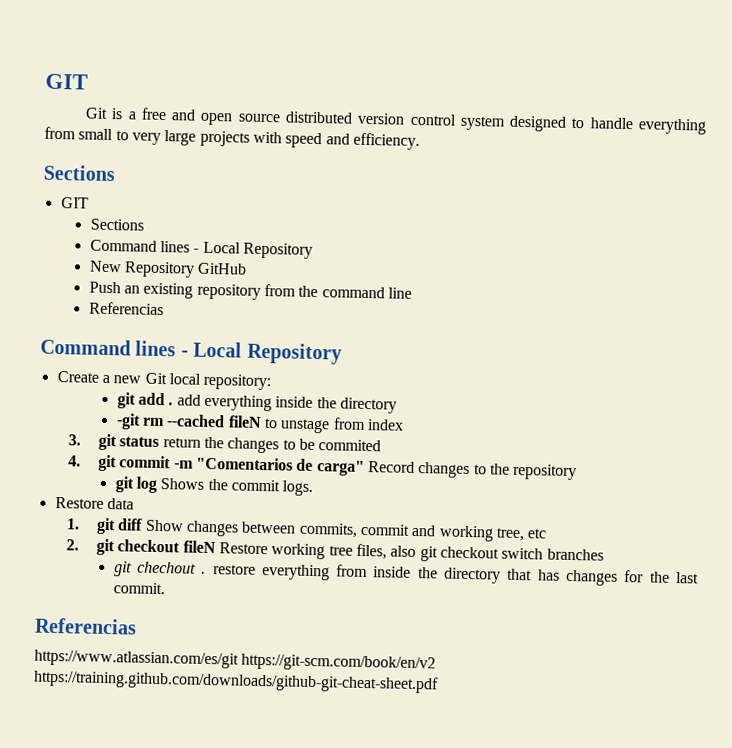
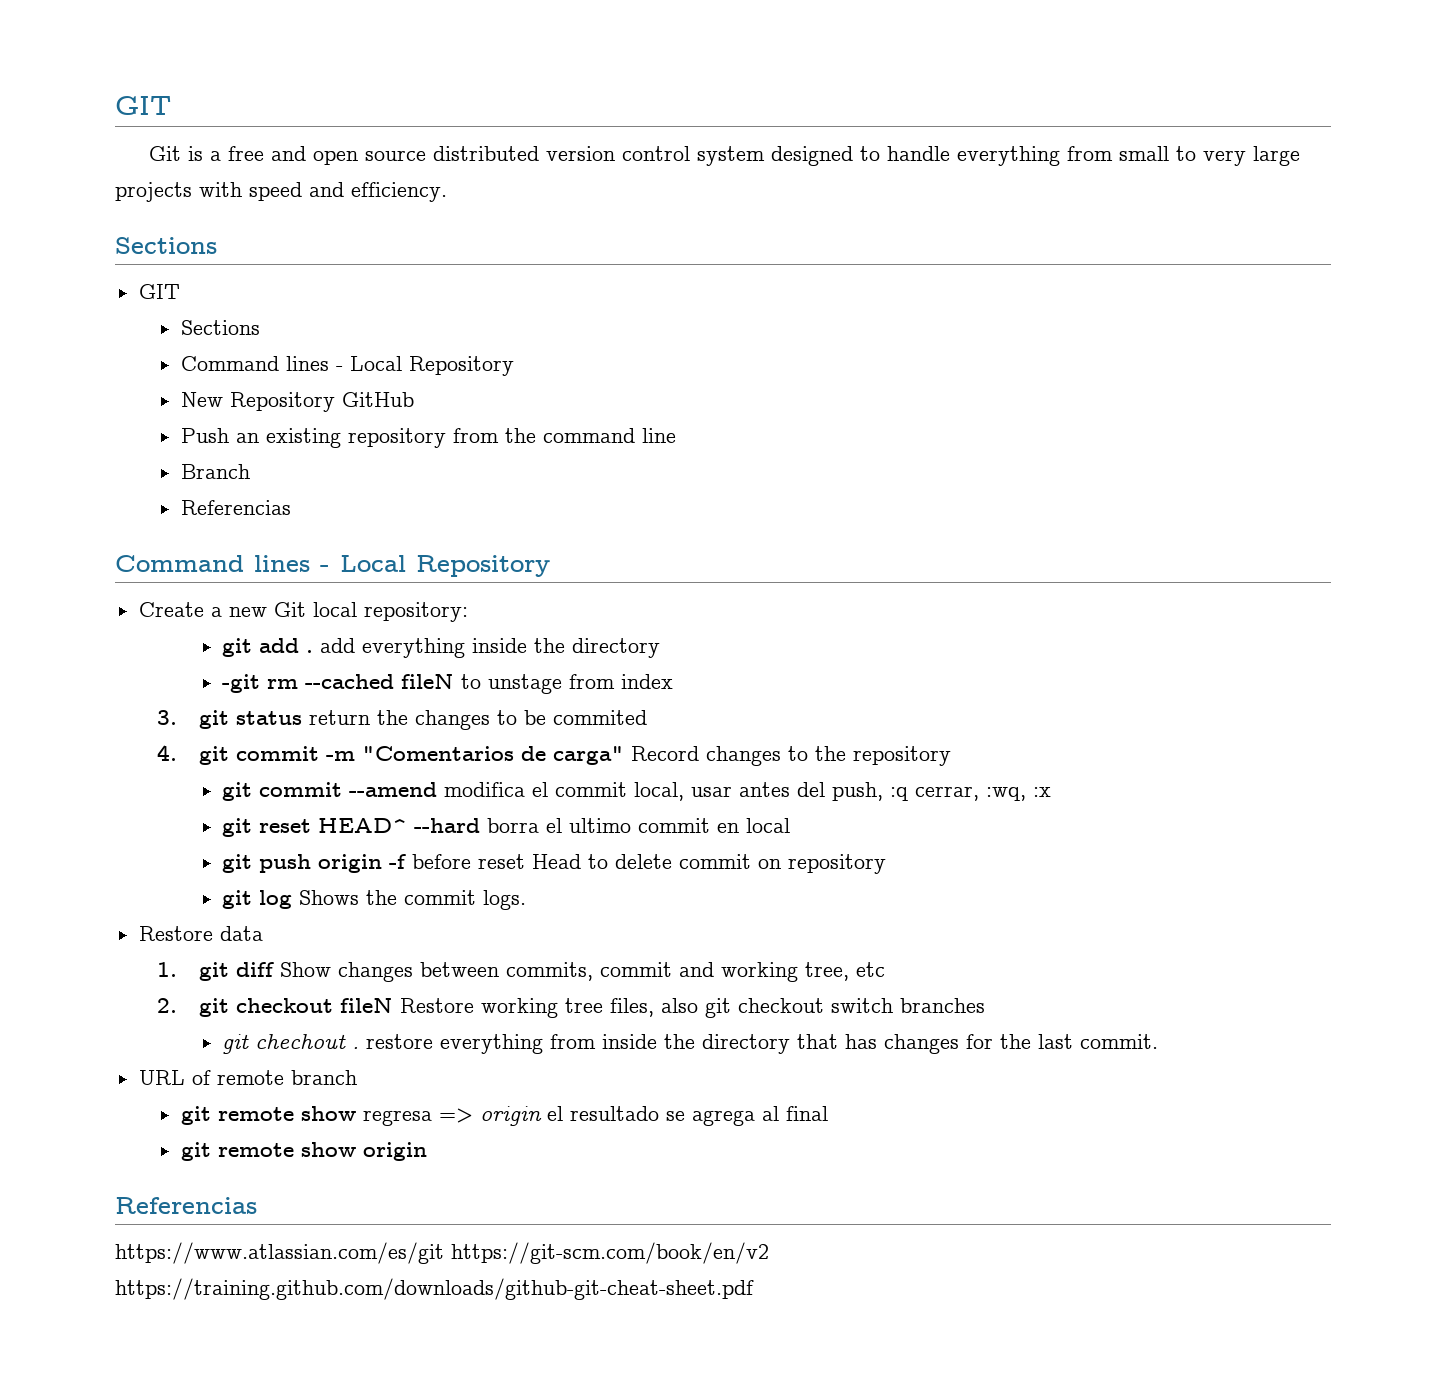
(412, 293) none -> [180,464,250,479] // Branch
(578, 472) none -> [222,782,1052,801] [222,818,791,837] [222,854,887,874] // git commit --amend modifica el commit local, usar antes del push, :q cerrar, :wq, :x // git reset HEAD^ --hard borra el ultimo commit en local // git push origin -f before reset Head to delete commit on repository
(165, 588) none -> [138,1070,357,1085] [180,1106,828,1126] [180,1142,427,1161] // URL of remote branch // git remote show regresa => origin el resultado se agrega al final // git remote show origin

